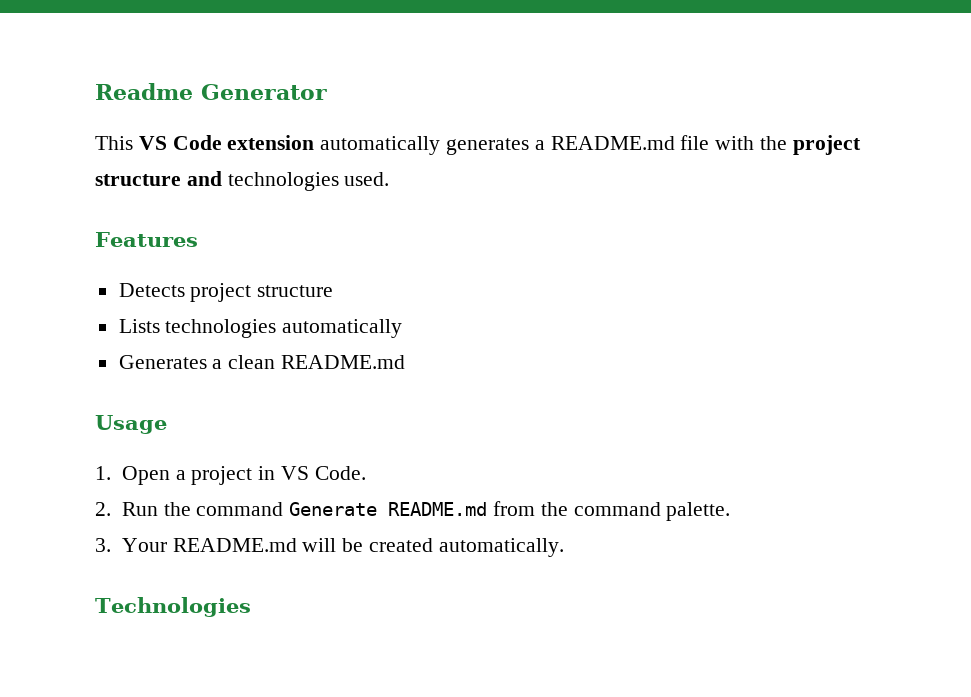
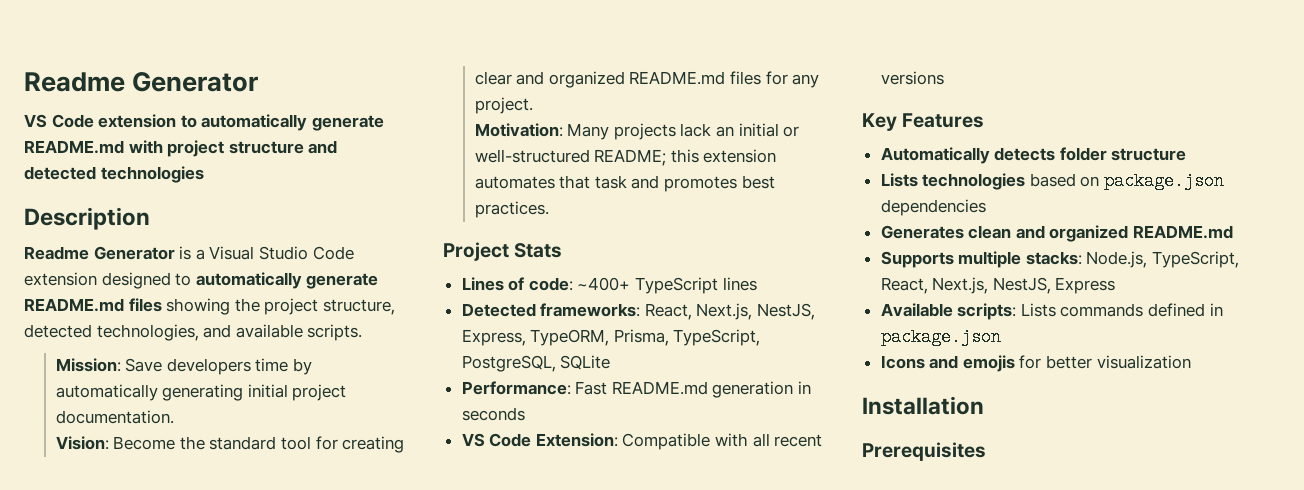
[95,136,133,150] This -> (259, 82) none
[320,135,788,155] automatically generates a README.md file with the -> [180,114,384,131] [24,140,163,154] to automatically generate README.md with
[227,172,390,191] [95,232,198,247] [118,283,334,302] [118,319,403,338] [118,355,406,369] [95,415,167,434] [95,466,366,485] [95,501,731,521] [95,538,564,557] [95,597,251,617] technologies used. // Features // Detects project structure // Lists technologies automatically // Generates a clean README.md // Usage // 1. Open a project in VS Code. // 2. Run the command Generate README.md from the command palette. // 3. Your README.md will be created automatically. // Technologies -> [24,166,204,183] [24,207,150,230] [24,246,354,260] [24,272,379,289] [24,298,395,315] [24,324,363,341] [55,358,312,375] [55,384,347,401] [55,410,174,424] [55,436,405,453] [474,71,820,88] [474,97,533,114] [474,123,800,140] [474,149,777,166] [474,175,775,192] [474,201,549,218] [443,242,563,261] [461,277,757,294] [461,303,816,320] [461,329,761,346] [461,355,611,372] [461,381,812,398] [461,407,525,421] [461,433,823,450] [880,71,944,85] [862,113,985,131] [880,147,1187,164] [880,172,1225,190] [880,199,986,216] [880,225,1234,242] [880,251,1240,268] [880,277,1116,294] [880,303,1223,320] [880,328,1001,346] [880,355,1191,372] [862,396,984,415] [862,442,986,461] detected technologies // Description // Readme Generator is a Visual Studio Code extension designed to automatically generate README.md files showing the project structure, detected technologies, and available scripts. // Mission: Save developers time by automatically generating initial project documentation. // Vision: Become the standard tool for creating clear and organized README.md files for any project. // Motivation: Many projects lack an initial or well-structured README; this extension automates that task and promotes best practices. // Project Stats // Lines of code: ~400+ TypeScript lines // Detected frameworks: React, Next.js, NestJS, Express, TypeORM, Prisma, TypeScript, PostgreSQL, SQLite // Performance: Fast README.md generation in seconds // VS Code Extension: Compatible with all recent versions // Key Features // Automatically detects folder structure // Lists technologies based on package.json dependencies // Generates clean and organized README.md // Supports multiple stacks: Node.js, TypeScript, React, Next.js, NestJS, Express // Available scripts: Lists commands defined in package.json // Icons and emojis for better visualization // Installation // Prerequisites

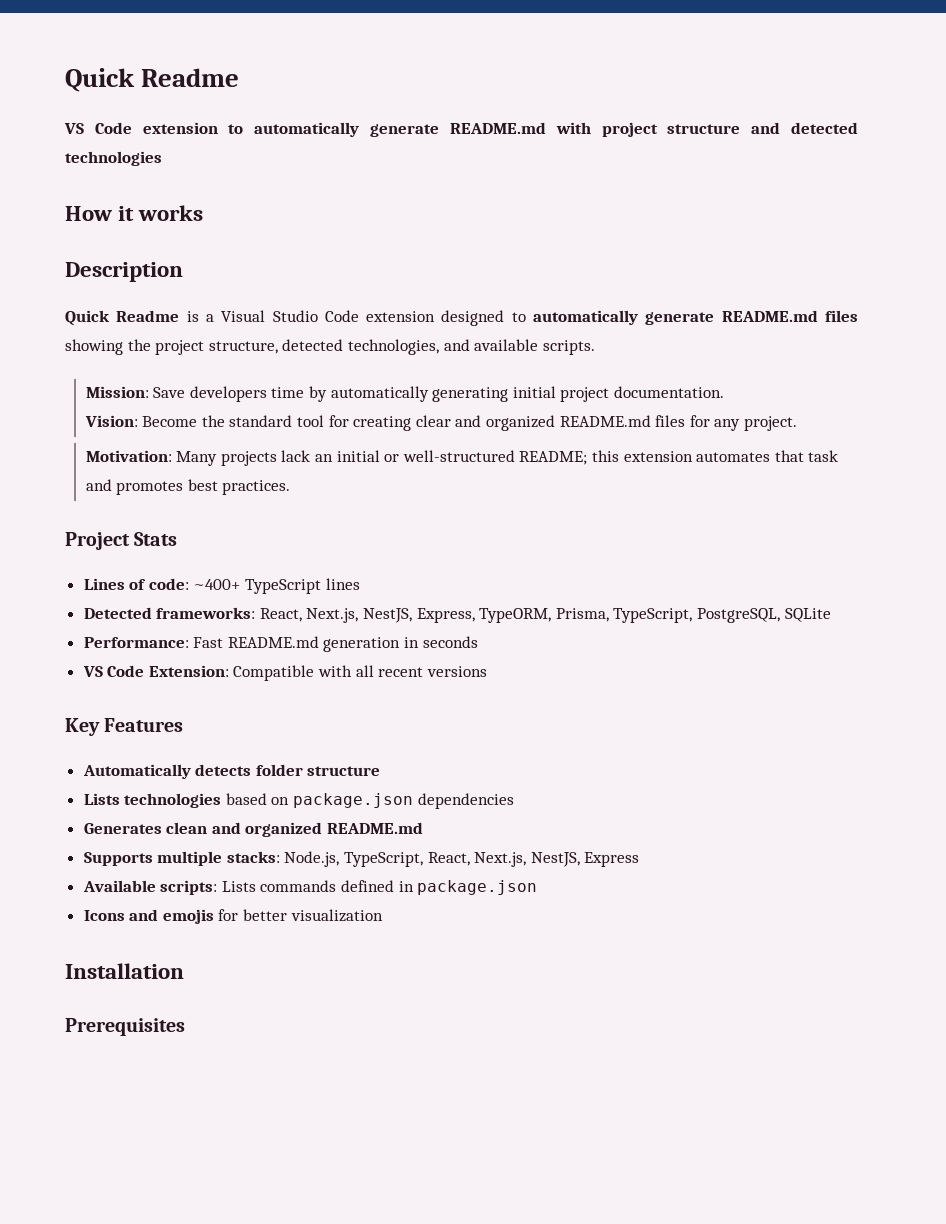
[24,72,259,92] Readme Generator -> [65,68,240,92] Quick Readme
(204, 174) none -> [65,205,204,221] // How it works
[24,246,175,260] Readme Generator -> [65,310,180,326] Quick Readme

